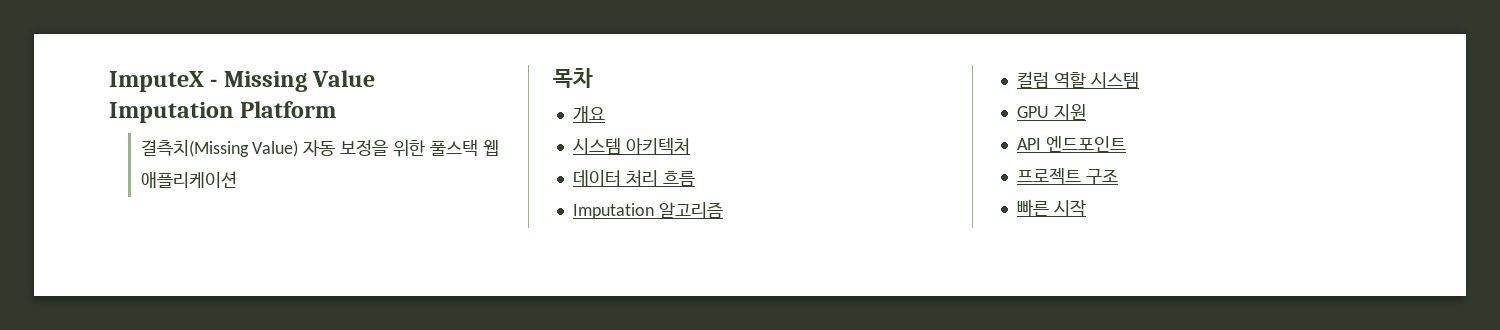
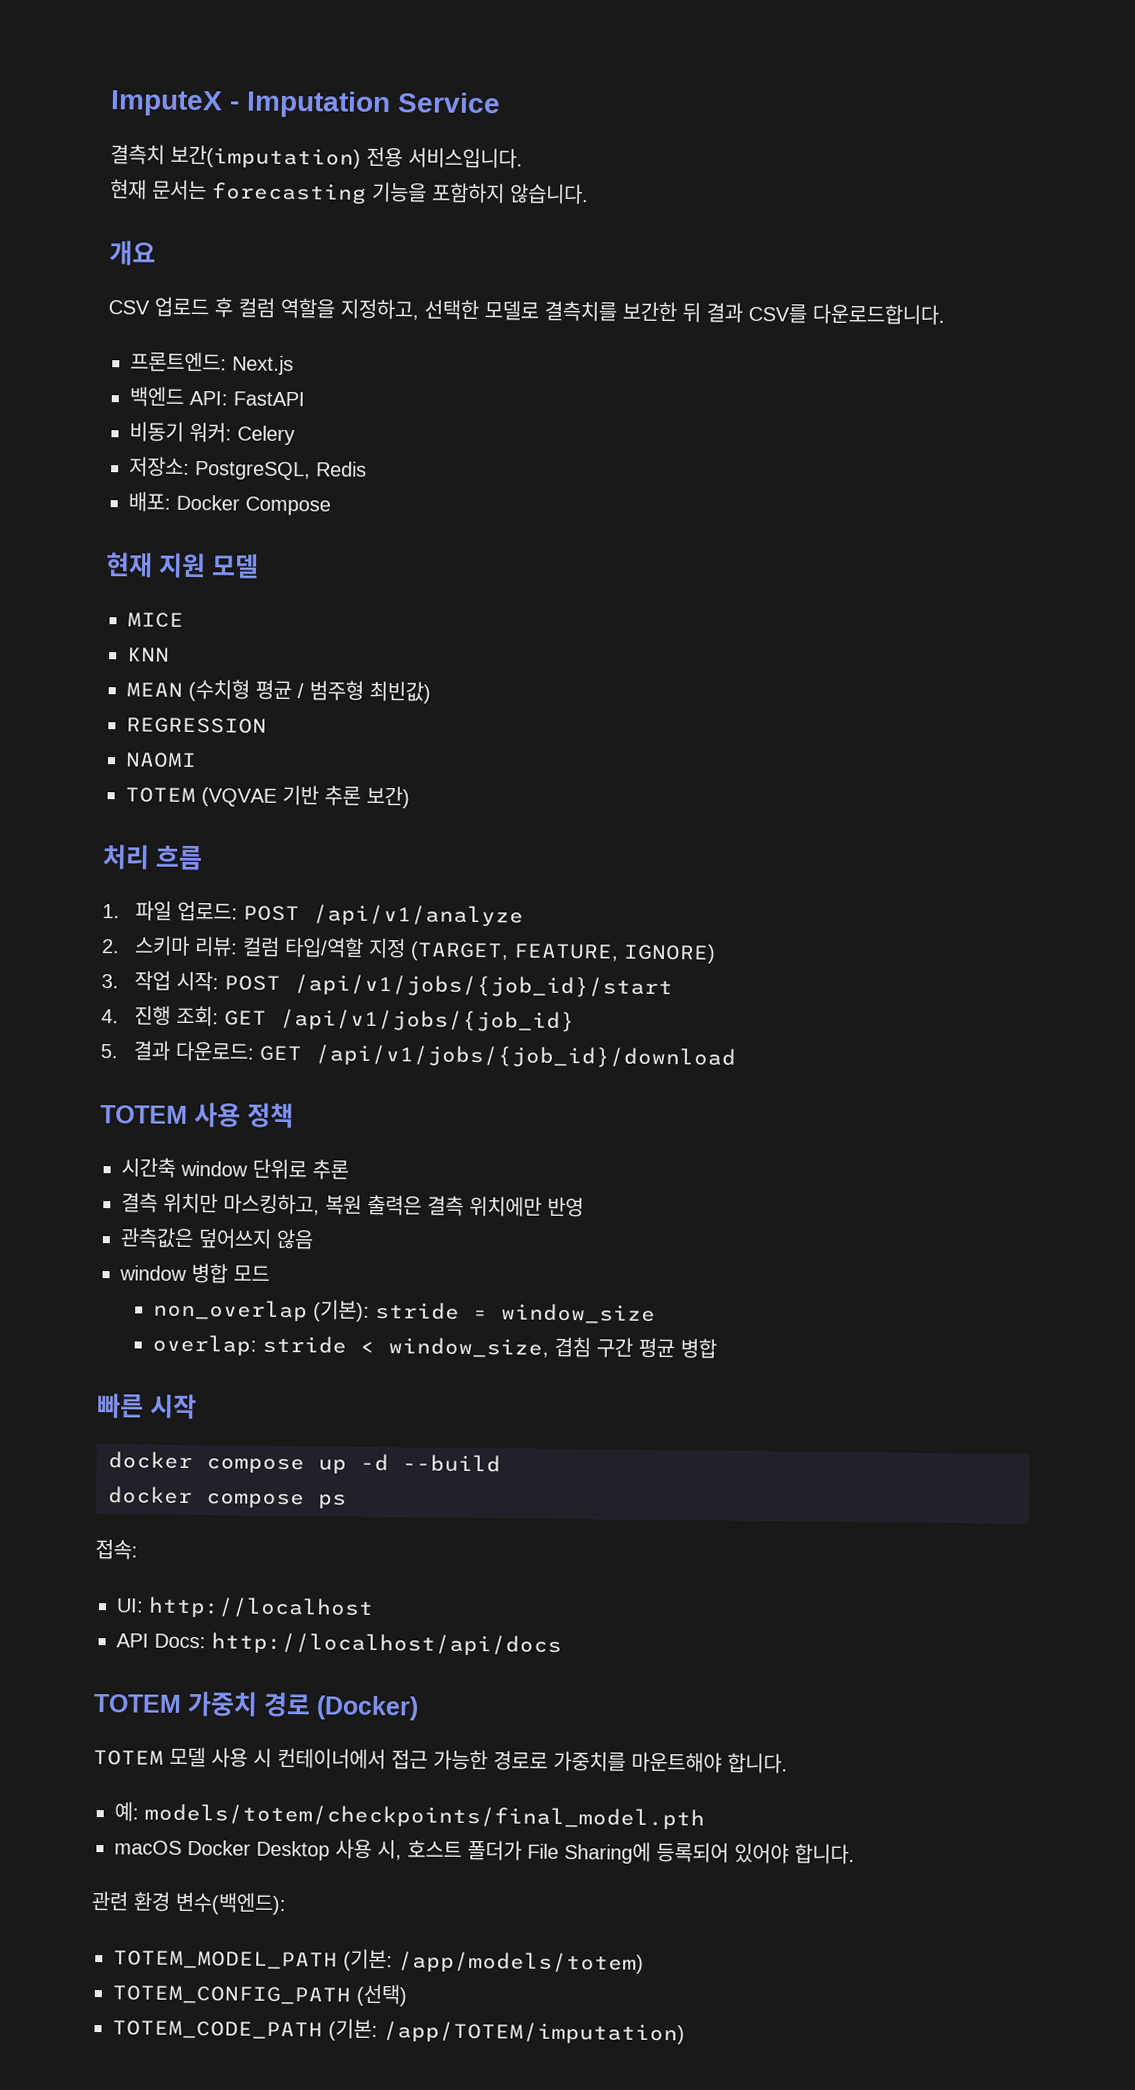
[223,70,376,92] [109,101,337,123] [140,139,499,157] [140,171,237,188] [553,68,593,88] [572,106,605,122] [572,138,690,155] [572,170,695,187] [572,202,723,219] [1016,71,1139,88] [1016,104,1086,120] [1016,136,1126,152] [1016,168,1118,184] [1016,199,1086,217] Missing Value Imputation Platform // 결측치(Missing Value) 자동 보정을 위한 풀스택 웹 애플리케이션 // 목차 // 개요 // 시스템 아키텍처 // 데이터 처리 흐름 // Imputation 알고리즘 // 컬럼 역할 시스템 // GPU 지원 // API 엔드포인트 // 프로젝트 구조 // 빠른 시작 -> [246,90,501,119] [110,144,523,169] [109,179,589,205] [109,240,156,266] [108,296,945,325] [130,351,294,376] [129,386,305,407] [129,421,295,446] [129,456,367,481] [128,491,331,516] [105,552,259,579] [127,612,184,628] [127,647,170,662] [126,678,431,704] [126,717,267,734] [125,752,197,769] [125,784,410,809] [102,844,203,871] [102,900,525,927] [101,935,717,964] [101,970,674,999] [101,1005,576,1033] [100,1040,737,1069] [100,1102,294,1129] [121,1157,349,1180] [121,1192,584,1218] [120,1227,314,1250] [119,1263,270,1284] [153,1299,657,1324] [152,1334,718,1359] [97,1393,197,1420] [108,1451,501,1474] [108,1486,347,1509] [95,1539,138,1560] [116,1596,374,1619] [116,1632,562,1656] [93,1690,419,1721] [93,1746,788,1774] [114,1801,705,1830] [114,1838,855,1865] [91,1890,286,1916] [113,1948,644,1974] [112,1983,407,2007] [112,2018,685,2045] Imputation Service // 결측치 보간(imputation) 전용 서비스입니다. // 현재 문서는 forecasting 기능을 포함하지 않습니다. // 개요 // CSV 업로드 후 컬럼 역할을 지정하고, 선택한 모델로 결측치를 보간한 뒤 결과 CSV를 다운로드합니다. // 프론트엔드: Next.js // 백엔드 API: FastAPI // 비동기 워커: Celery // 저장소: PostgreSQL, Redis // 배포: Docker Compose // 현재 지원 모델 // MICE // KNN // MEAN (수치형 평균 / 범주형 최빈값) // REGRESSION // NAOMI // TOTEM (VQVAE 기반 추론 보간) // 처리 흐름 // 1. 파일 업로드: POST /api/v1/analyze // 2. 스키마 리뷰: 컬럼 타입/역할 지정 (TARGET, FEATURE, IGNORE) // 3. 작업 시작: POST /api/v1/jobs/{job_id}/start // 4. 진행 조회: GET /api/v1/jobs/{job_id} // 5. 결과 다운로드: GET /api/v1/jobs/{job_id}/download // TOTEM 사용 정책 // 시간축 window 단위로 추론 // 결측 위치만 마스킹하고, 복원 출력은 결측 위치에만 반영 // 관측값은 덮어쓰지 않음 // window 병합 모드 // non_overlap (기본): stride = window_size // overlap: stride < window_size, 겹침 구간 평균 병합 // 빠른 시작 // docker compose up -d --build // docker compose ps // 접속: // UI: http://localhost // API Docs: http://localhost/api/docs // TOTEM 가중치 경로 (Docker) // TOTEM 모델 사용 시 컨테이너에서 접근 가능한 경로로 가중치를 마운트해야 합니다. // 예: models/totem/checkpoints/final_model.pth // macOS Docker Desktop 사용 시, 호스트 폴더가 File Sharing에 등록되어 있어야 합니다. // 관련 환경 변수(백엔드): // TOTEM_MODEL_PATH (기본: /app/models/totem) // TOTEM_CONFIG_PATH (선택) // TOTEM_CODE_PATH (기본: /app/TOTEM/imputation)

